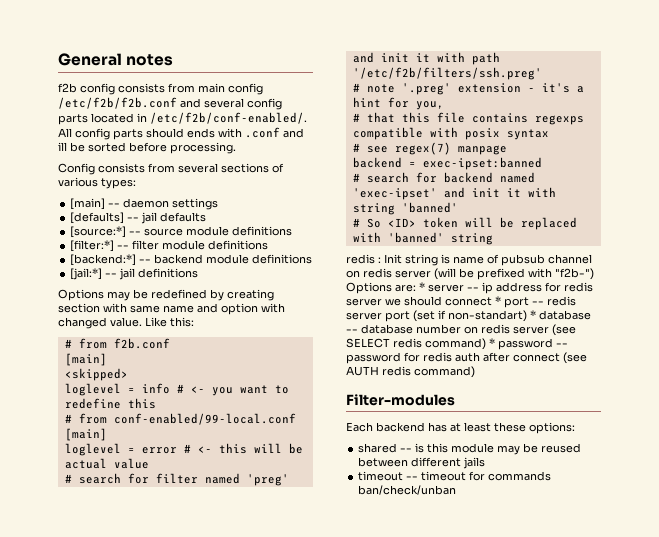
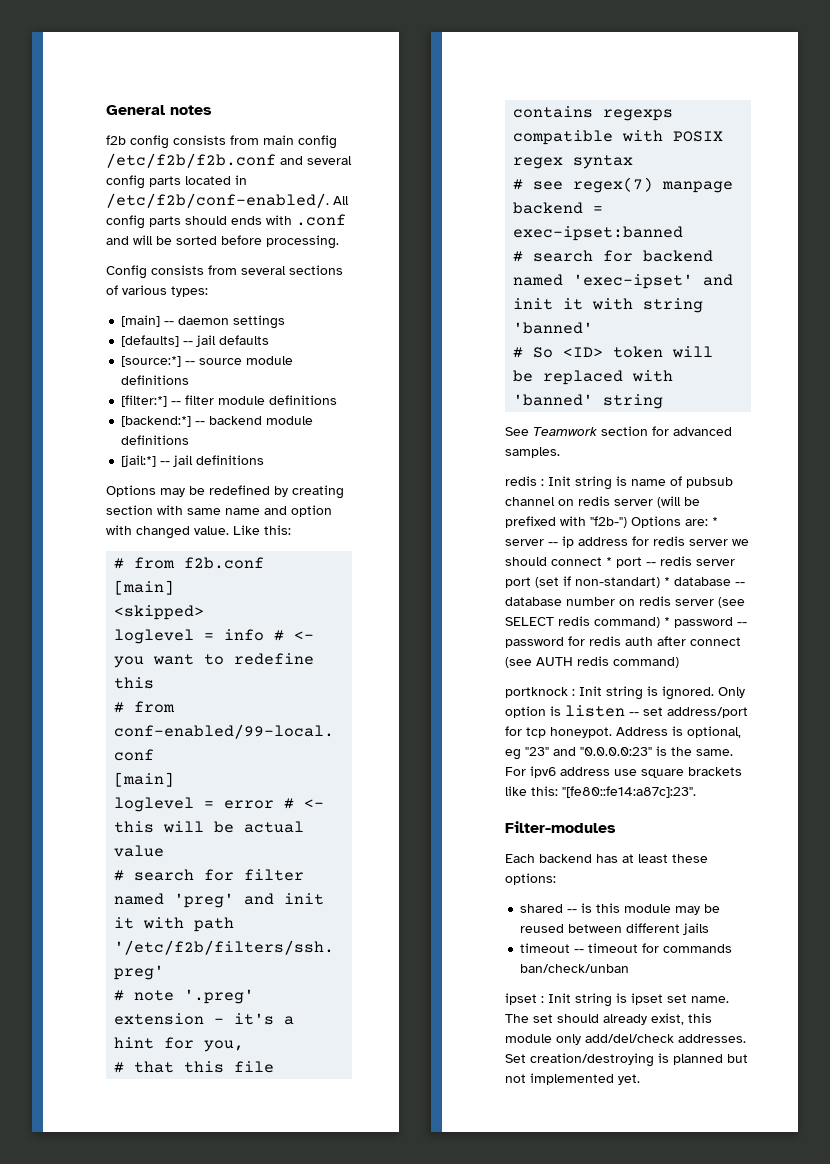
[58,142,67,151] ill -> [133,235,153,245] will
[464,128,500,140] posix -> [673,131,724,142] [513,157,564,169] POSIX regex
(493, 239) none -> [505,426,732,436] [505,447,560,458] // See Teamwork section for advanced samples.
(475, 372) none -> [505,686,745,700] [505,705,748,718] [505,726,741,738] [505,746,733,760] [505,766,742,778] [505,786,696,798] // portknock : Init string is ignored. Only option is listen -- set address/port for tcp honeypot. Address is optional, eg "23" and "0.0.0.0:23" is the same. For ipv6 address use square brackets like this: "[fe80::fe14:a87c]:23".
(457, 490) none -> [505,993,729,1007] [505,1013,712,1025] [505,1034,746,1045] [505,1053,748,1067] [505,1073,640,1085] // ipset : Init string is ipset set name. The set should already exist, this module only add/del/check addresses. Set creation/destroying is planned but not implemented yet.

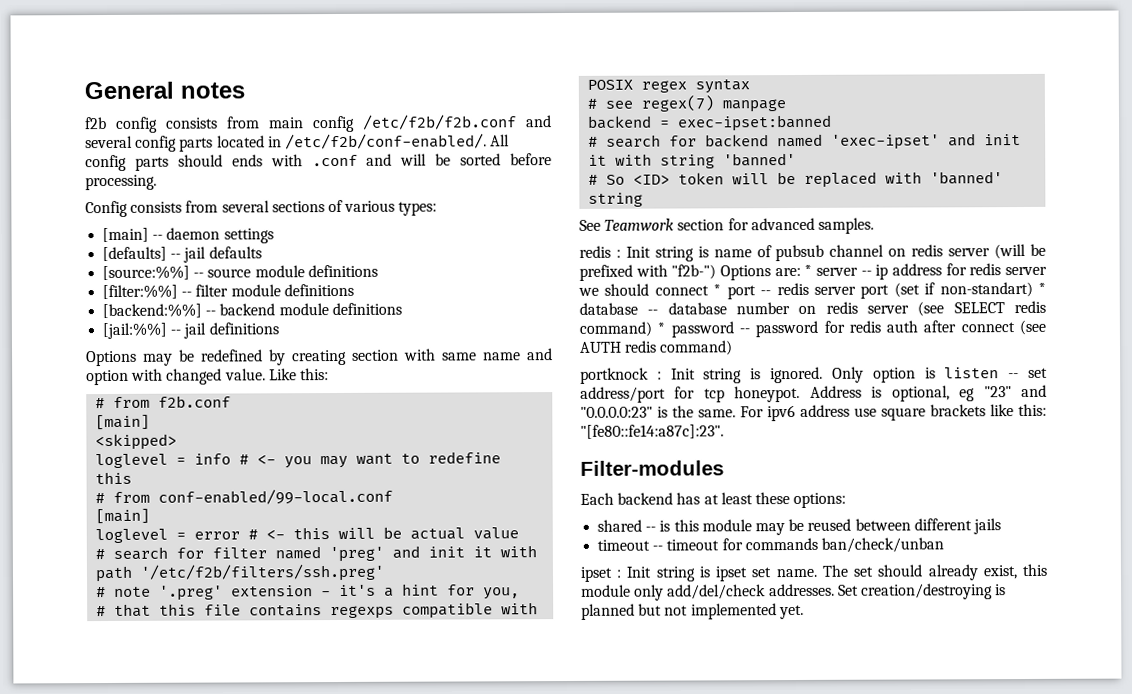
[121,356,182,367] [source:*] -> [102,265,191,281] [source:%%]
[121,395,168,407] [filter:*] -> [102,284,179,300] [filter:%%]
[121,416,192,427] [backend:*] -> [102,303,203,319] [backend:%%]
[121,455,157,467] [jail:*] -> [102,322,168,340] [jail:%%]
(145, 662) none -> [320,455,349,469] may

